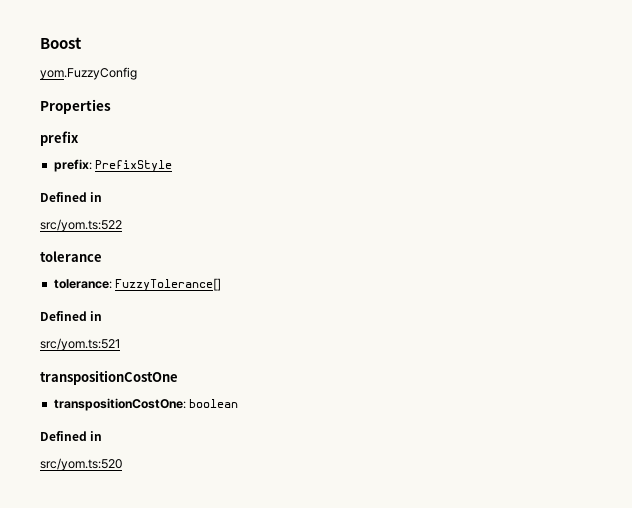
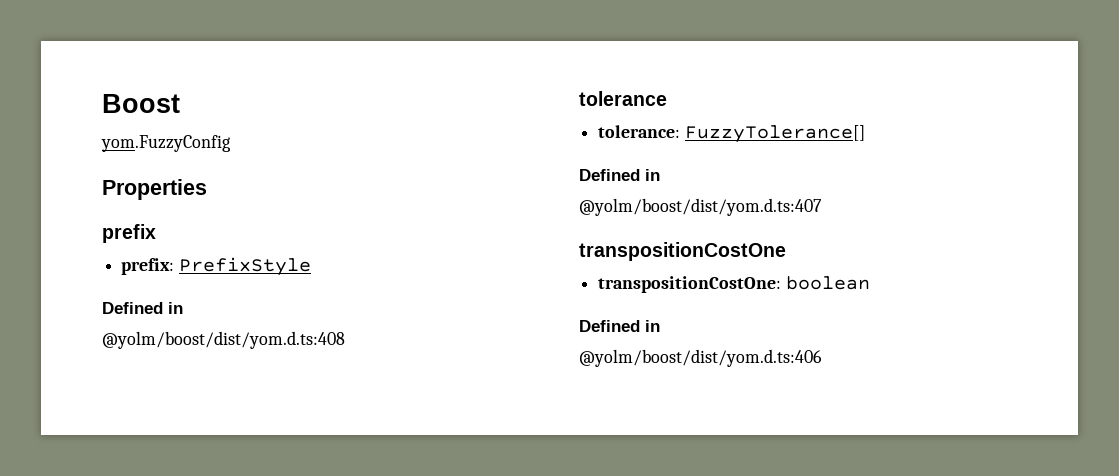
[40,219,122,232] src/yom.ts:522 -> [102,331,345,349] @yolm/boost/dist/yom.d.ts:408
[40,338,120,351] src/yom.ts:521 -> [579,198,822,216] @yolm/boost/dist/yom.d.ts:407
[40,458,122,471] src/yom.ts:520 -> [579,349,822,367] @yolm/boost/dist/yom.d.ts:406

